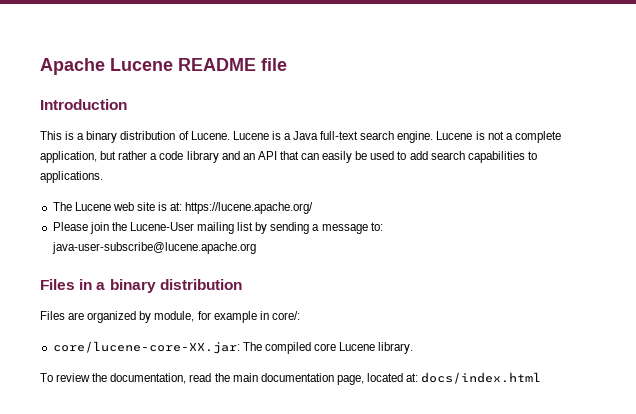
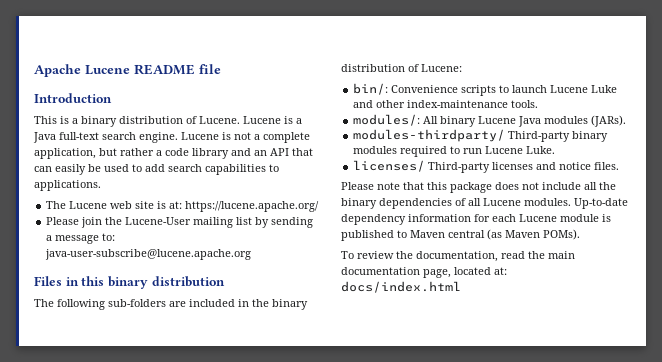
[96,282,106,290] a -> [81,276,105,286] this
[40,311,300,323] [52,341,414,354] Files are organized by module, for example in core/: // core/lucene-core-XX.jar: The compiled core Lucene library. -> [34,299,308,310] [341,64,462,72] [353,83,618,96] [353,100,539,108] [353,114,627,127] [353,129,609,142] [353,146,556,157] [353,160,620,173] [341,182,616,193] [341,198,628,209] [341,214,611,225] [341,229,580,241] The following sub-folders are included in the binary distribution of Lucene: // bin/: Convenience scripts to launch Lucene Luke and other index-maintenance tools. // modules/: All binary Lucene Java modules (JARs). // modules-thirdparty/ Third-party binary modules required to run Lucene Luke. // licenses/ Third-party licenses and notice files. // Please note that this package does not include all the binary dependencies of all Lucene modules. Up-to-date dependency information for each Lucene module is published to Maven central (as Maven POMs).

